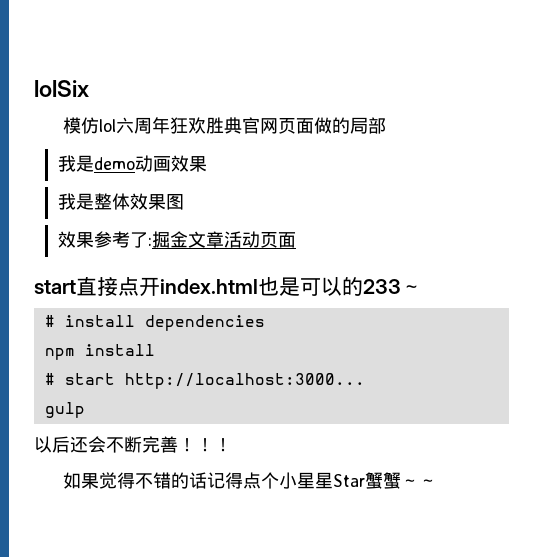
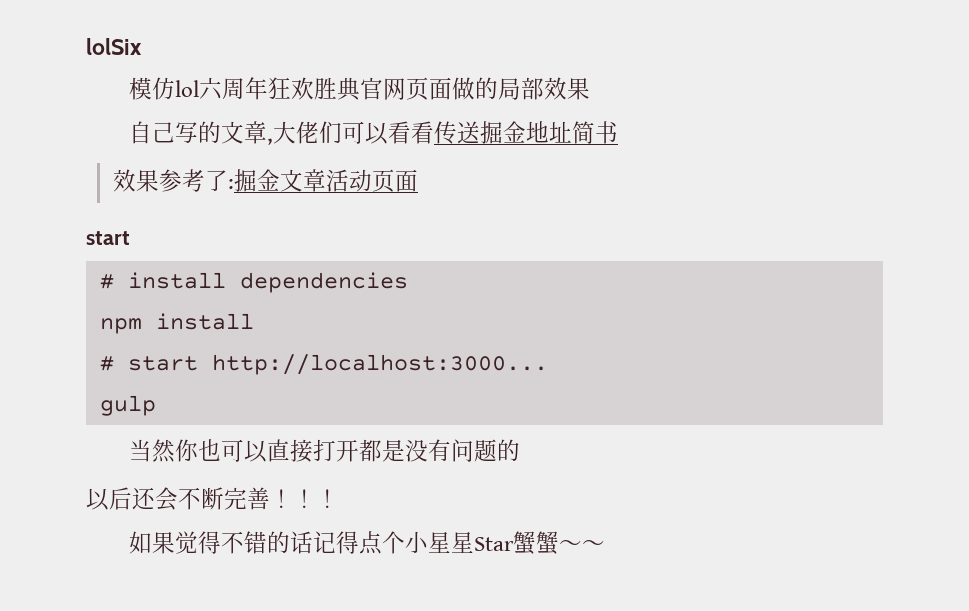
[57,155,207,172] [57,193,184,210] // 我是demo动画效果 // 我是整体效果图 -> [544,77,591,100] [129,121,619,145] 效果 // 自己写的文章,大佬们可以看看传送掘金地址简书
[76,277,422,297] 直接点开index.html也是可以的233～ -> (130, 238) none
(85, 410) none -> [129,439,521,463] // 当然你也可以直接打开都是没有问题的

